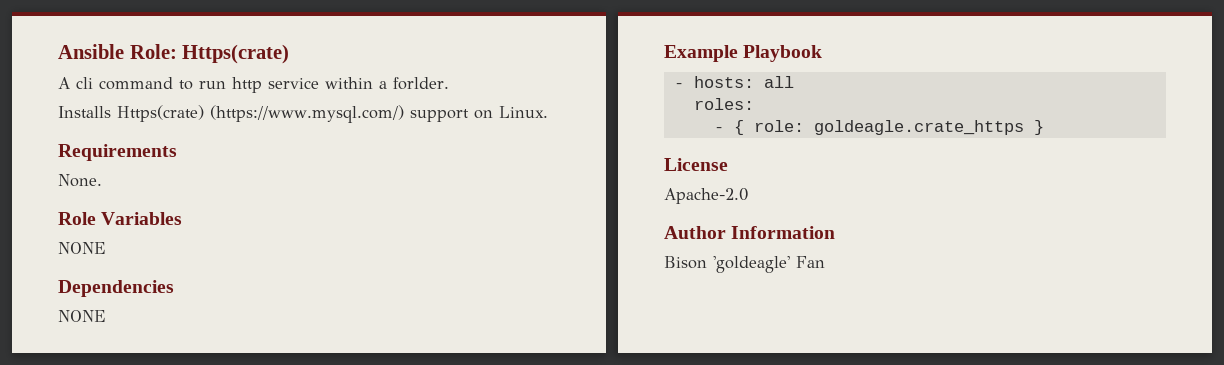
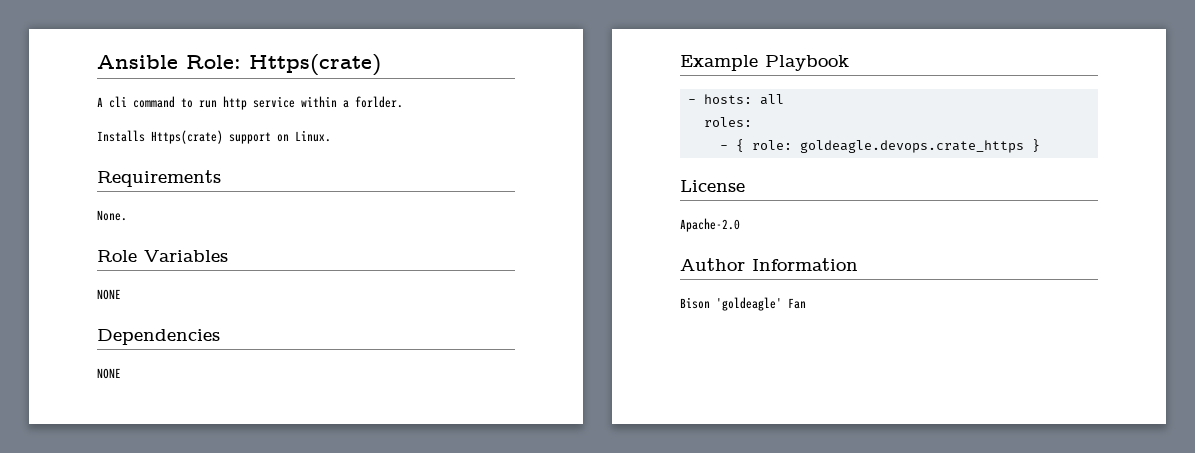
[210,105,404,123] (https://www.mysql.com/) -> (223, 137) none
[813,120,1024,135] goldeagle.crate_https -> [799,140,1024,153] goldeagle.devops.crate_https

